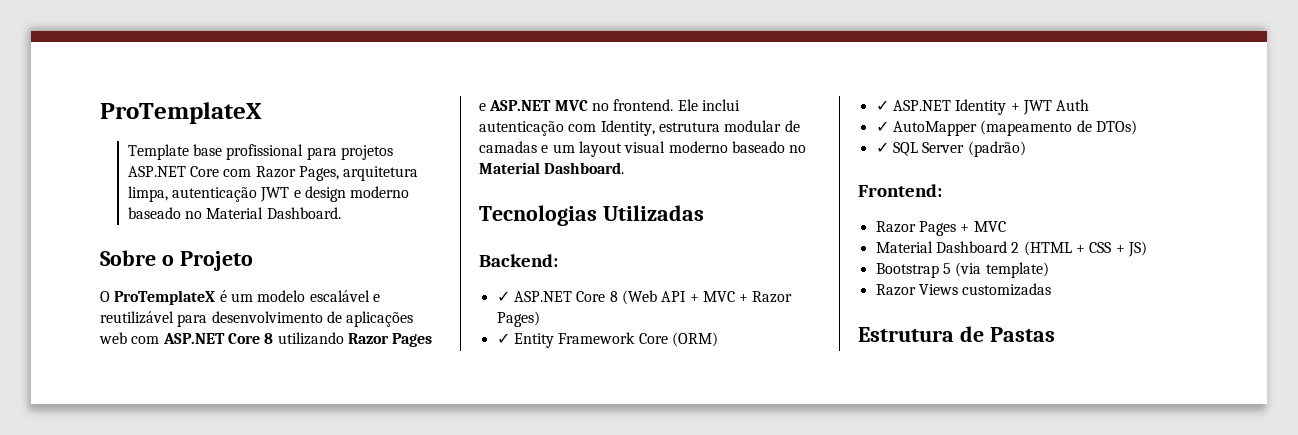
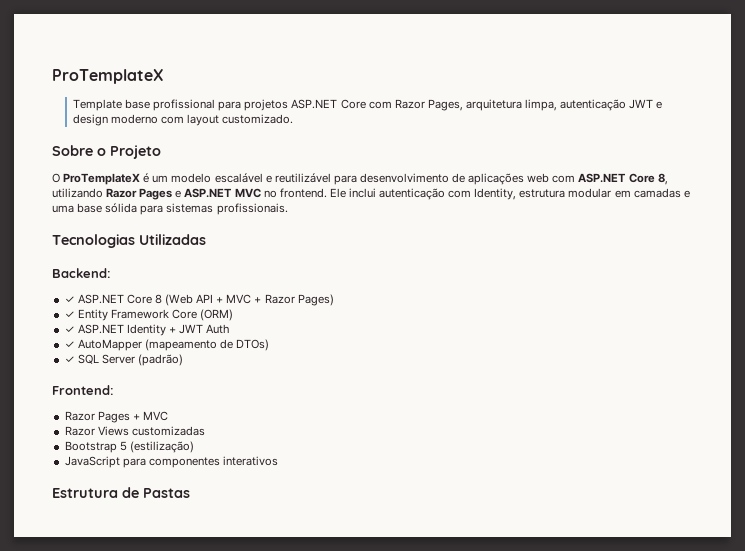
[127,207,341,219] baseado no Material Dashboard. -> [161,114,294,126] com layout customizado.
[264,333,274,344] 8 -> [657,173,668,185] 8,
[784,120,800,132] de -> [614,190,631,198] em
[552,141,807,157] [479,162,625,174] um layout visual moderno baseado no Material Dashboard. -> [52,203,288,215] uma base sólida para sistemas profissionais.
[875,241,1147,257] [875,262,1049,278] [875,283,1052,296] Material Dashboard 2 (HTML + CSS + JS) // Bootstrap 5 (via template) // Razor Views customizadas -> [64,426,205,436] [64,441,194,453] [64,456,278,468] Razor Views customizadas // Bootstrap 5 (estilização) // JavaScript para componentes interativos

